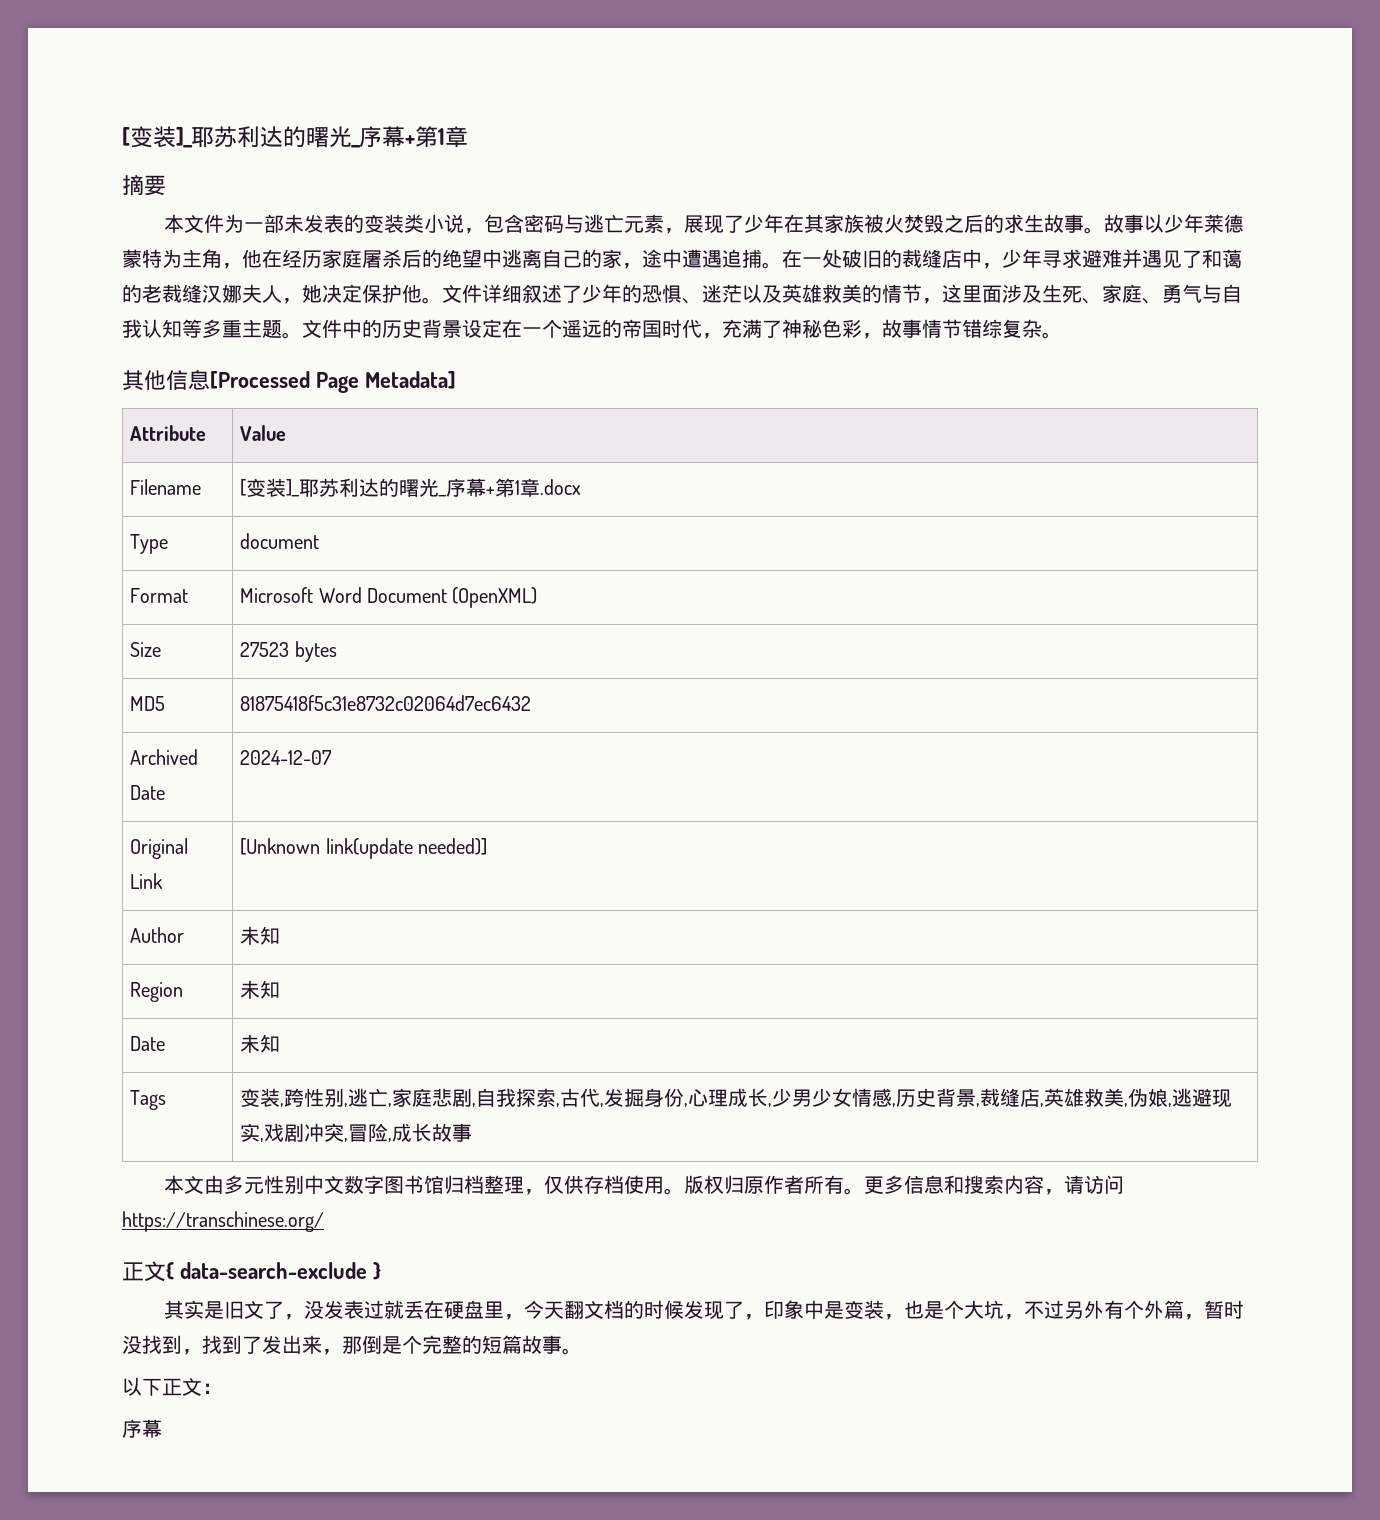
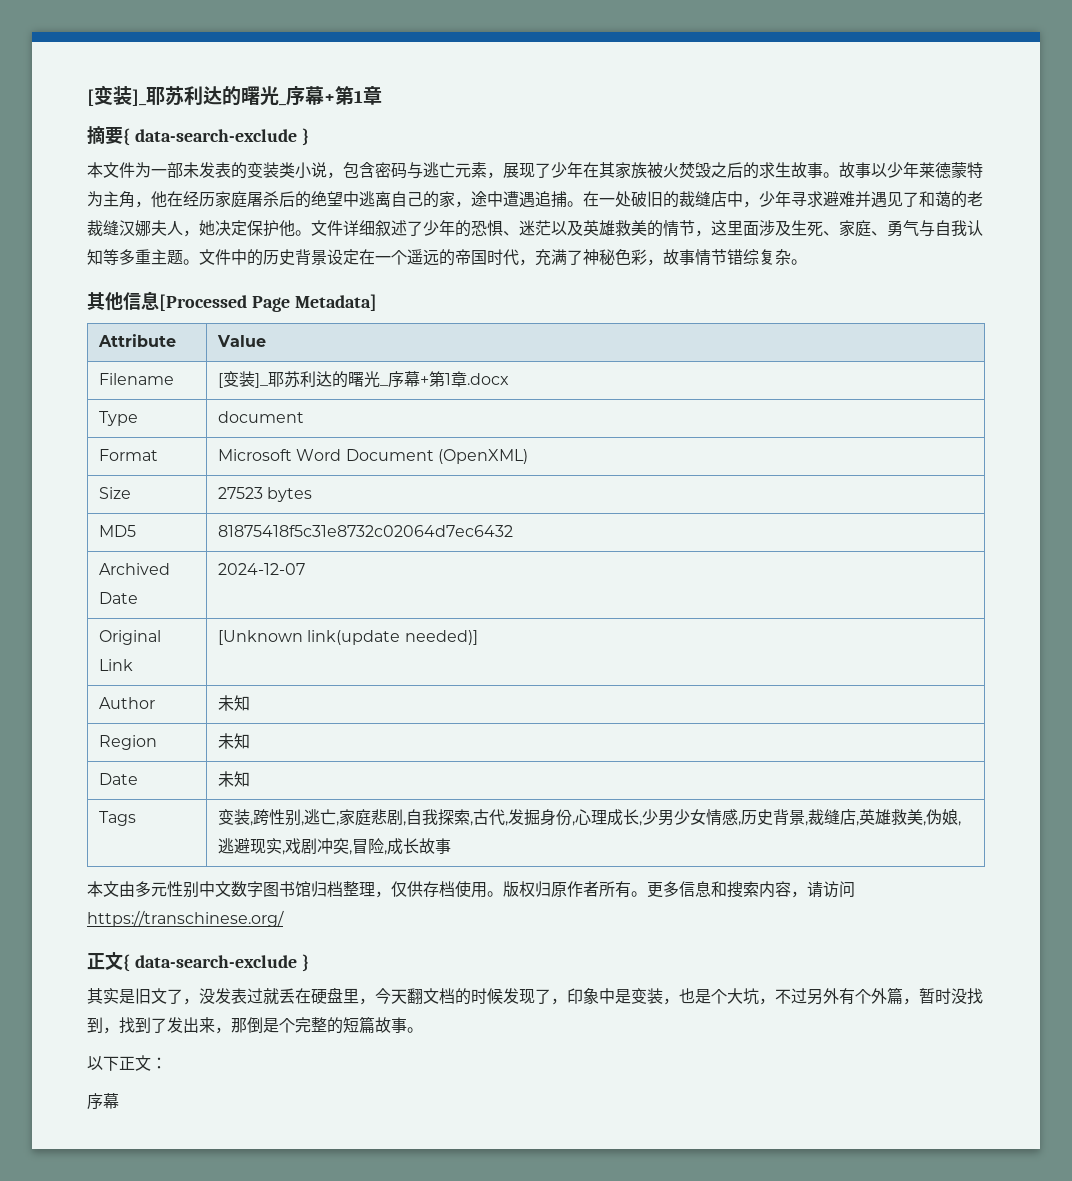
(166, 185) none -> [123,128,309,146] { data-search-exclude }

